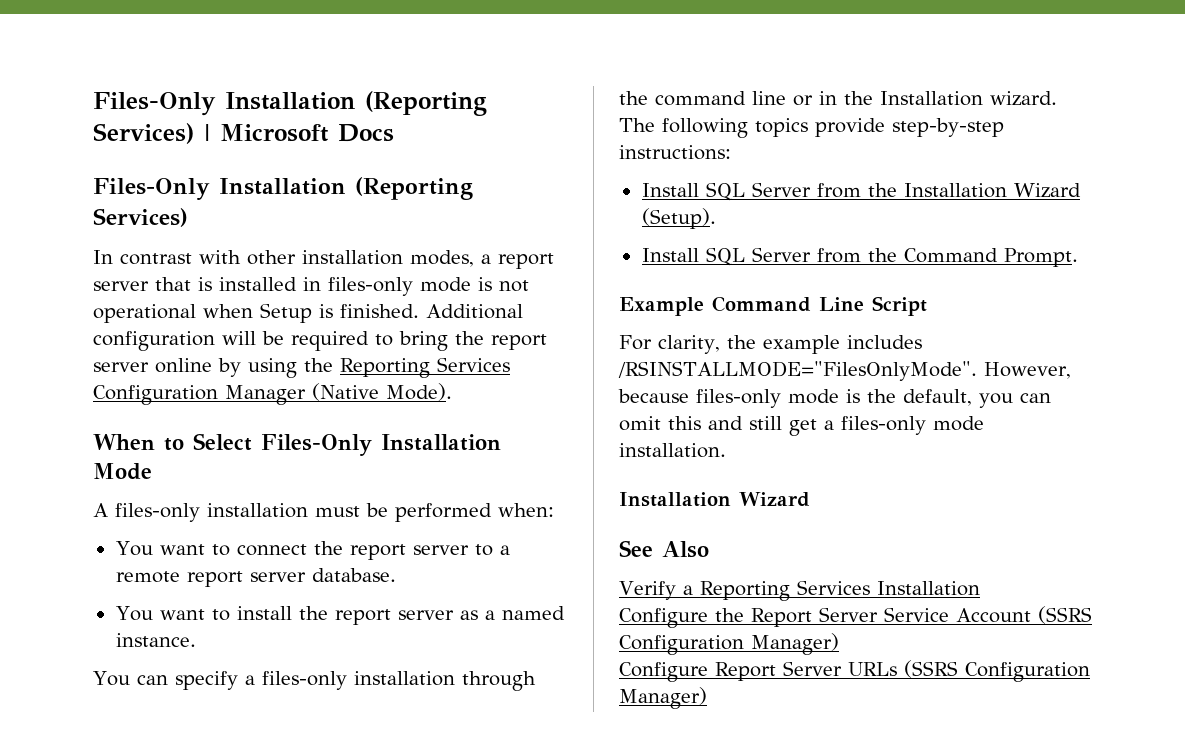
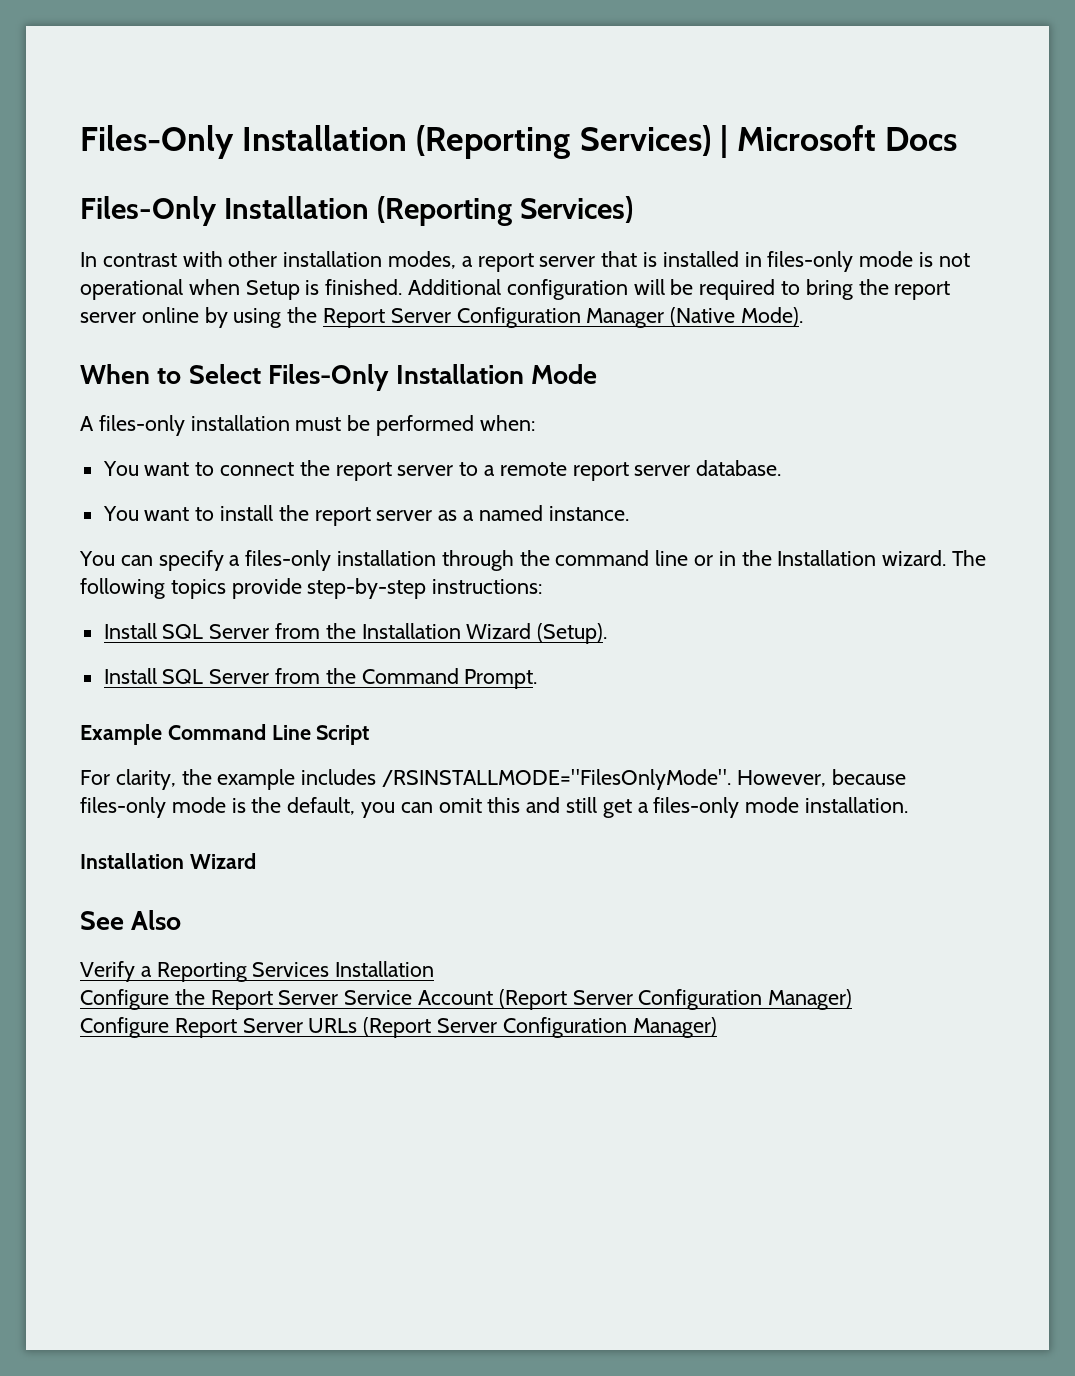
[340,357,510,378] Reporting Services -> [323,308,451,328] Report Server
[1038,606,1092,624] (SSRS -> [498,989,633,1010] (Report Server
[904,660,958,678] (SSRS -> [363,1017,498,1038] (Report Server

